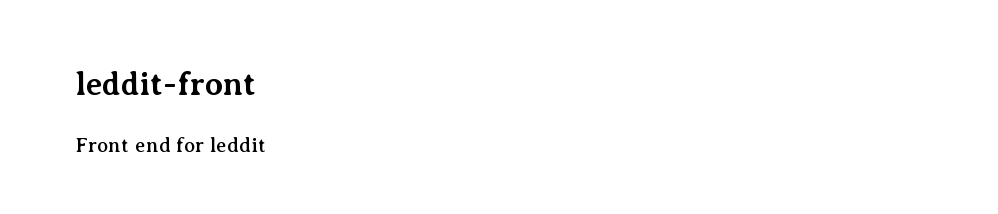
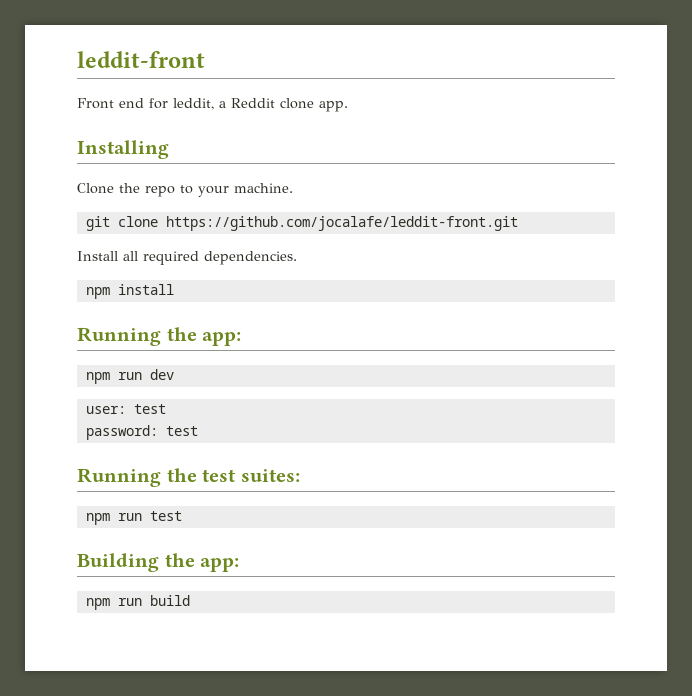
[209,137,266,152] leddit -> [173,98,348,112] [77,140,169,159] [77,183,293,197] [85,216,518,231] [77,251,297,265] [85,284,174,299] [77,327,242,346] [85,369,174,384] [85,404,166,414] [85,425,198,440] [77,468,300,487] [85,511,182,525] [77,553,240,572] [85,595,190,610] leddit, a Reddit clone app. // Installing // Clone the repo to your machine. // git clone https://github.com/jocalafe/leddit-front.git // Install all required dependencies. // npm install // Running the app: // npm run dev // user: test // password: test // Running the test suites: // npm run test // Building the app: // npm run build

